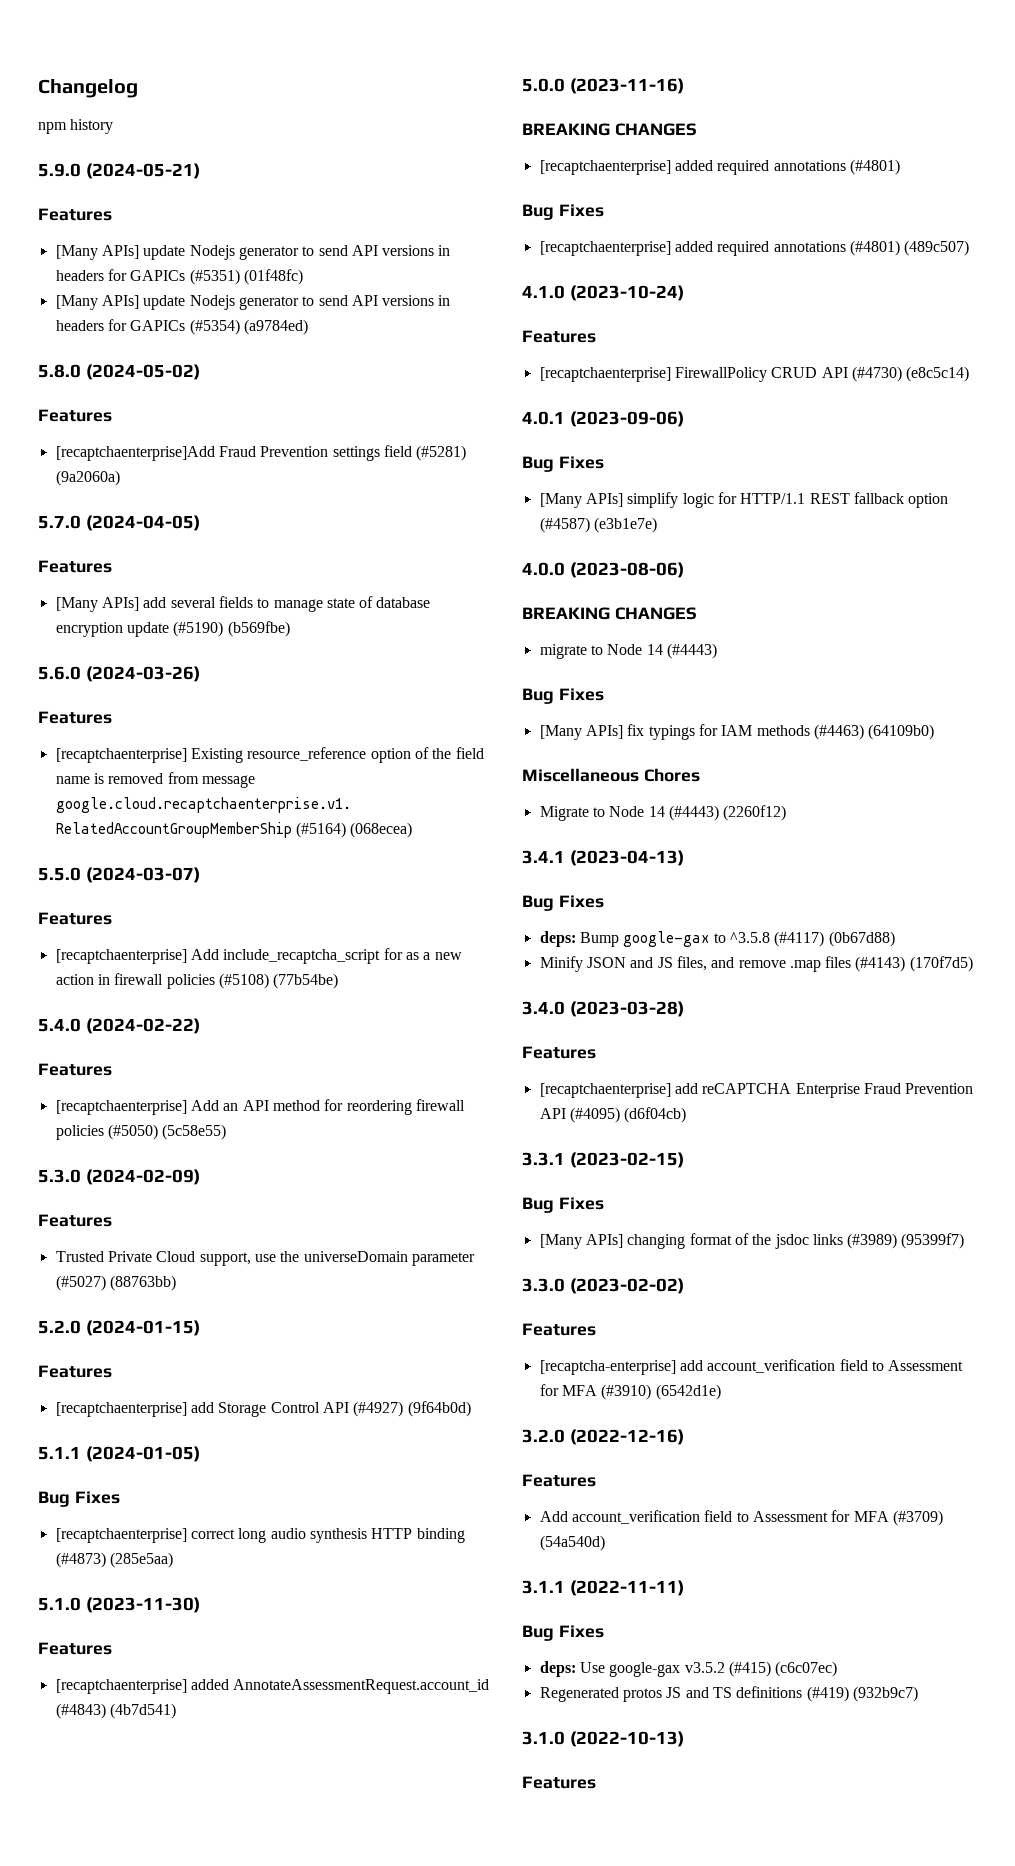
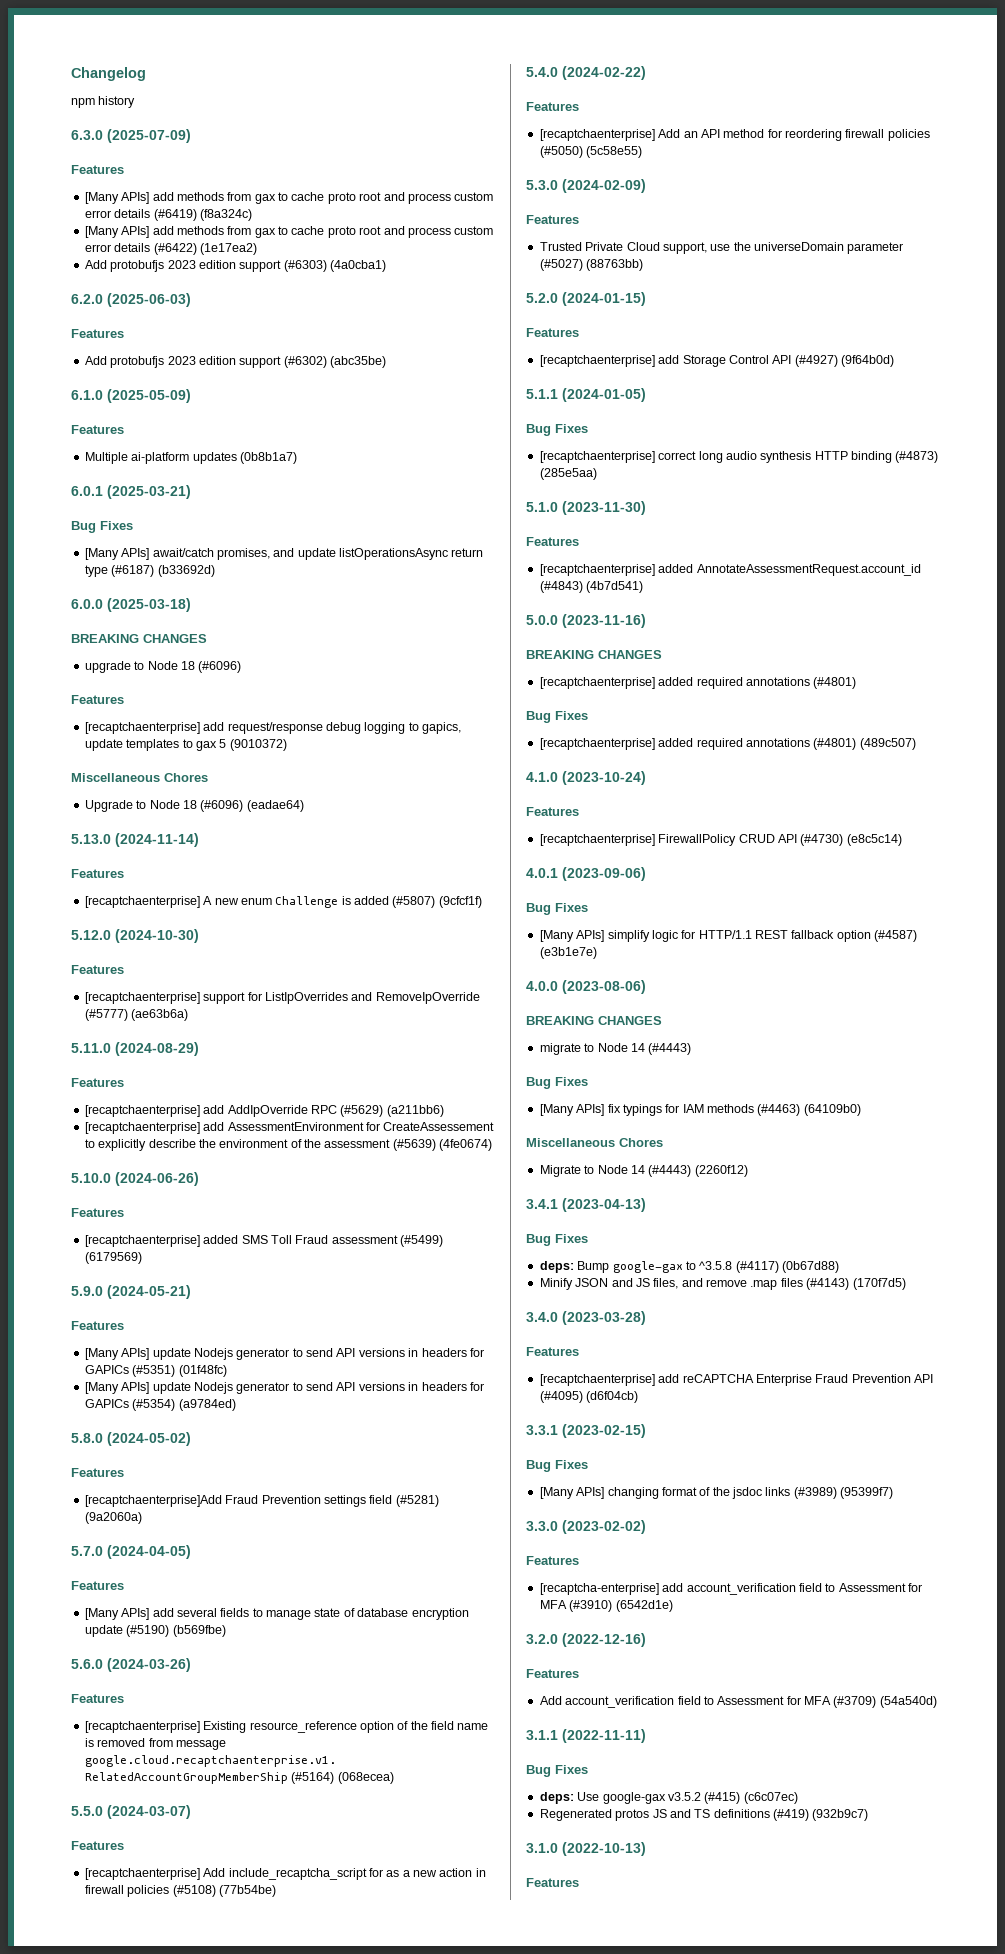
(114, 126) none -> [71,129,191,143] [71,165,124,174] [84,192,494,204] [84,209,252,221] [84,226,494,238] [84,243,257,255] [84,260,386,272] [71,293,191,307] [71,329,124,338] [84,356,386,368] [71,389,191,403] [71,425,124,434] [84,452,297,464] [71,485,191,499] [71,521,133,533] [84,548,484,560] [84,565,215,577] [71,598,191,612] [71,634,207,643] [84,661,242,673] [71,695,124,704] [84,722,461,734] [84,739,287,751] [71,773,208,782] [84,800,304,812] [71,833,199,847] [71,869,124,878] [84,896,482,908] [71,929,199,943] [71,965,124,974] [84,992,480,1004] [84,1009,189,1021] [71,1042,199,1056] [71,1078,124,1087] [84,1105,444,1117] [84,1122,495,1134] [84,1139,493,1151] [71,1172,199,1186] [71,1208,124,1217] [84,1235,443,1247] [84,1252,142,1264] // 6.3.0 (2025-07-09) // Features // [Many APIs] add methods from gax to cache proto root and process custom error details (#6419) (f8a324c) // [Many APIs] add methods from gax to cache proto root and process custom error details (#6422) (1e17ea2) // Add protobufjs 2023 edition support (#6303) (4a0cba1) // 6.2.0 (2025-06-03) // Features // Add protobufjs 2023 edition support (#6302) (abc35be) // 6.1.0 (2025-05-09) // Features // Multiple ai-platform updates (0b8b1a7) // 6.0.1 (2025-03-21) // Bug Fixes // [Many APIs] await/catch promises, and update listOperationsAsync return type (#6187) (b33692d) // 6.0.0 (2025-03-18) // BREAKING CHANGES // upgrade to Node 18 (#6096) // Features // [recaptchaenterprise] add request/response debug logging to gapics, update templates to gax 5 (9010372) // Miscellaneous Chores // Upgrade to Node 18 (#6096) (eadae64) // 5.13.0 (2024-11-14) // Features // [recaptchaenterprise] A new enum Challenge is added (#5807) (9cfcf1f) // 5.12.0 (2024-10-30) // Features // [recaptchaenterprise] support for ListIpOverrides and RemoveIpOverride (#5777) (ae63b6a) // 5.11.0 (2024-08-29) // Features // [recaptchaenterprise] add AddIpOverride RPC (#5629) (a211bb6) // [recaptchaenterprise] add AssessmentEnvironment for CreateAssessement to explicitly describe the environment of the assessment (#5639) (4fe0674) // 5.10.0 (2024-06-26) // Features // [recaptchaenterprise] added SMS Toll Fraud assessment (#5499) (6179569)

